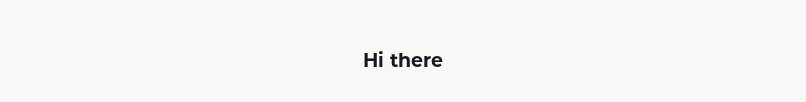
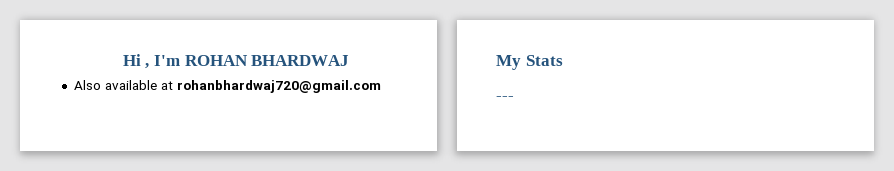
[389,53,443,67] there -> [145,55,350,69] [73,80,381,93] [496,55,563,70] [496,96,514,101] , I'm ROHAN BHARDWAJ // Also available at rohanbhardwaj720@gmail.com // My Stats // ---

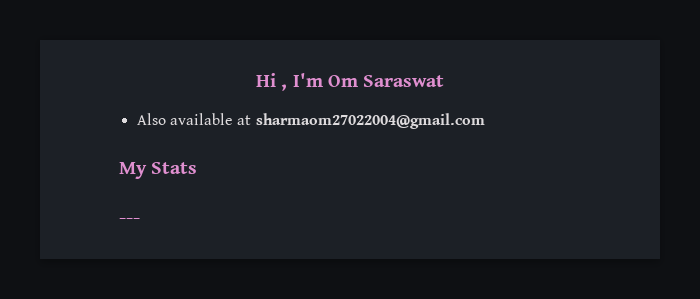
[184,55,350,66] ROHAN BHARDWAJ -> [327,75,445,87] Om Saraswat
[176,80,381,93] rohanbhardwaj720@gmail.com -> [255,113,485,129] sharmaom27022004@gmail.com

